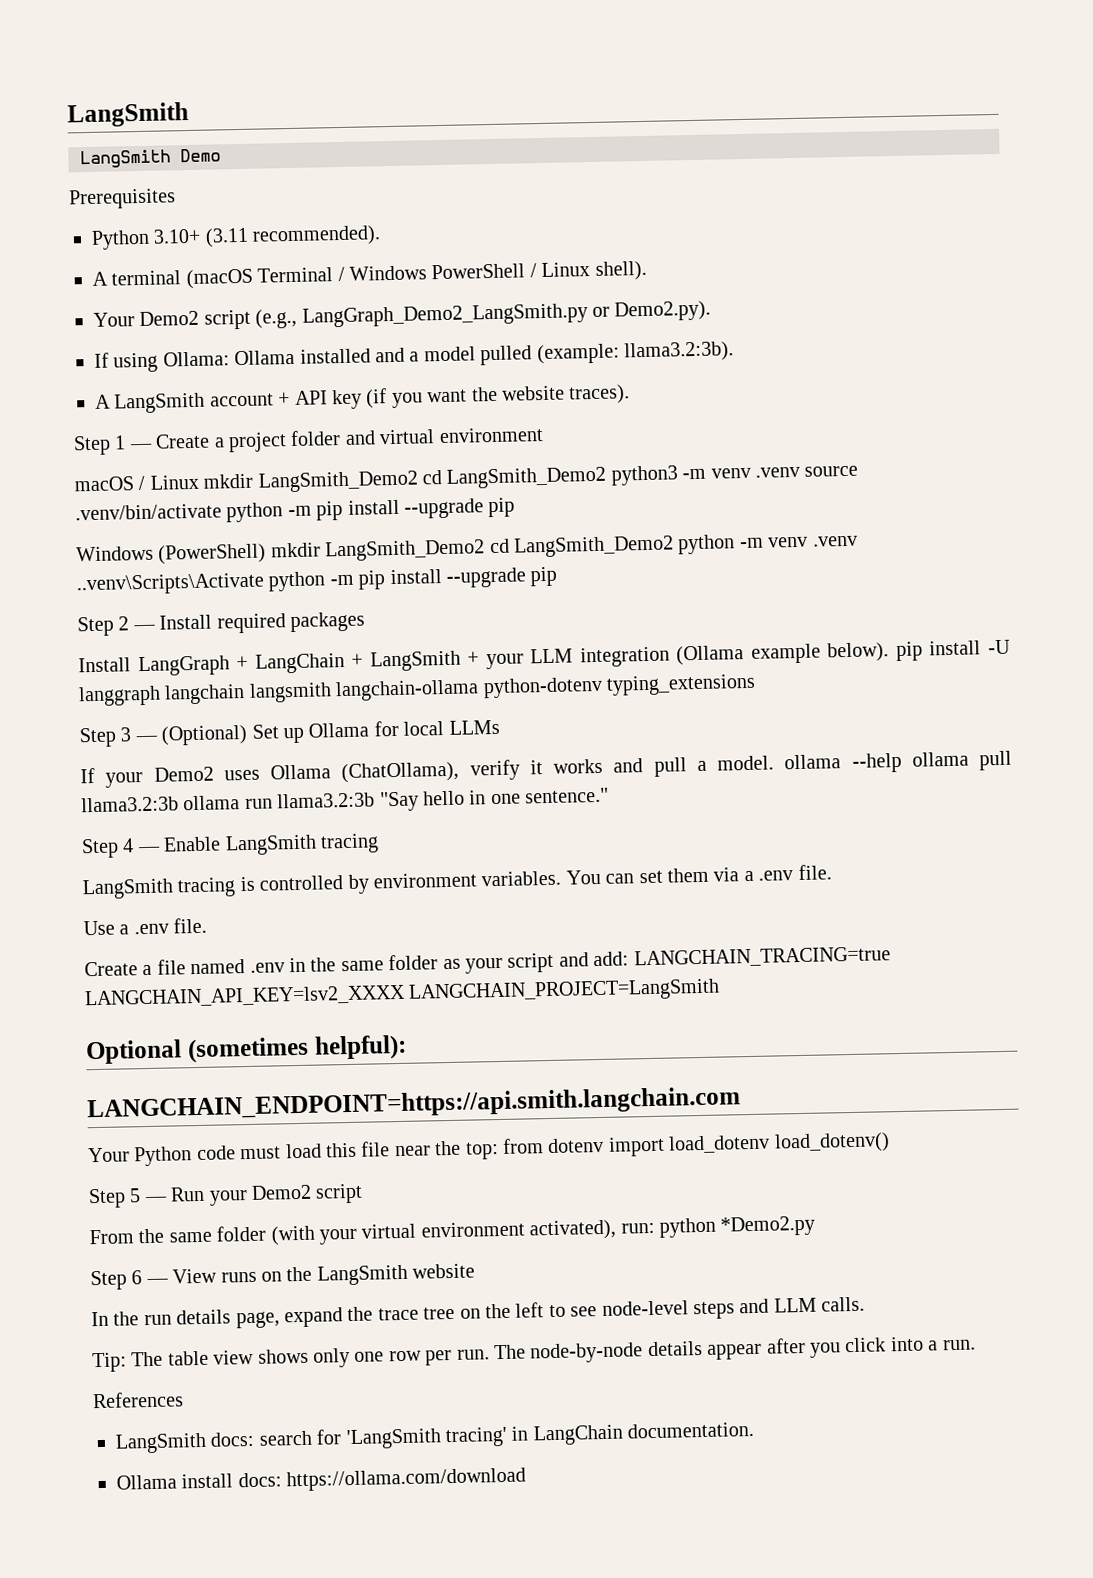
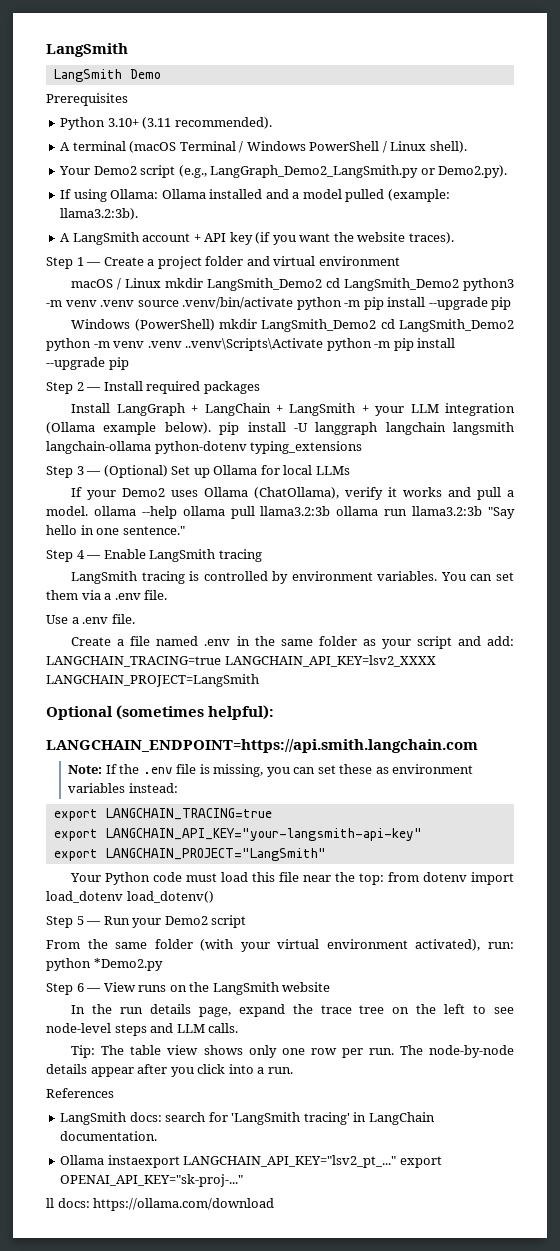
(741, 1104) none -> [68,764,474,777] [68,783,178,793] [53,808,272,821] [53,828,422,841] [53,848,326,861] // Note: If the .env file is missing, you can set these as environment variables instead: // export LANGCHAIN_TRACING=true // export LANGCHAIN_API_KEY="your-langsmith-api-key" // export LANGCHAIN_PROJECT="LangSmith"
[181,1473,234,1489] install -> [107,1155,442,1168] [60,1174,244,1187] [46,1198,54,1208] instaexport LANGCHAIN_API_KEY="lsv2_pt_..." export OPENAI_API_KEY="sk-proj-..." // ll

